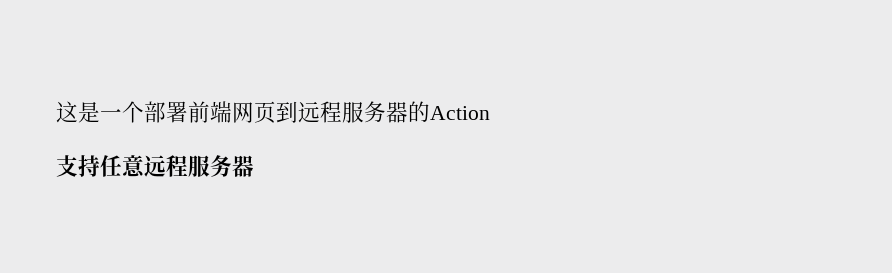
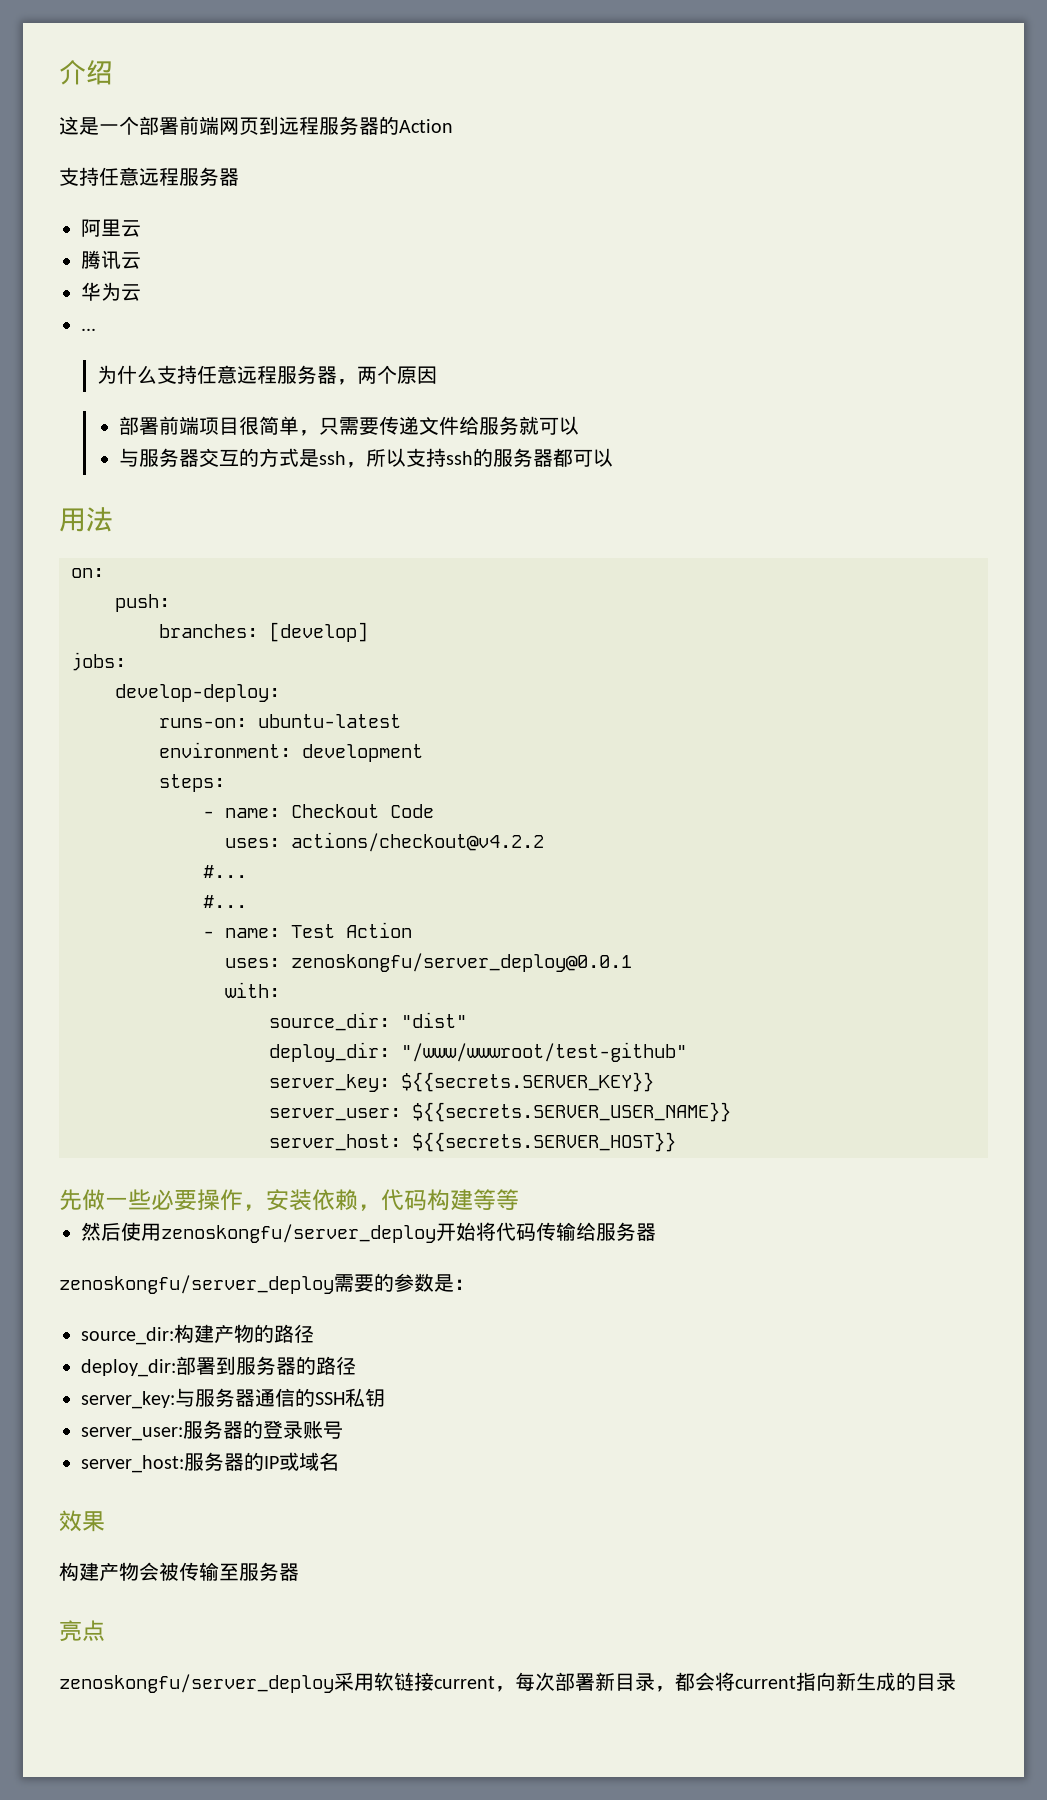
(56, 112) none -> [59,60,113,85] 介绍 //
(254, 166) none -> [81,219,141,237] [81,250,141,269] [81,282,141,301] [81,328,96,331] [96,365,437,385] [118,416,579,436] [118,448,613,468] [59,507,113,532] [71,568,104,578] [115,594,170,612] [159,622,368,642] [71,652,126,671] [115,684,280,702] [159,714,401,728] [159,742,423,762] [159,774,225,792] [203,804,434,818] [225,832,544,852] [203,865,247,878] [203,895,247,908] [203,922,412,938] [225,953,632,972] [225,982,280,998] [269,1012,467,1031] [269,1042,687,1062] [269,1072,654,1092] [269,1102,731,1122] [269,1132,676,1152] [59,1189,519,1211] [81,1222,656,1243] [59,1273,474,1294] [81,1324,314,1345] [81,1356,356,1377] [81,1388,385,1409] [81,1420,343,1441] [81,1452,339,1473] [59,1510,105,1532] [59,1562,299,1581] [59,1620,105,1642] [59,1672,956,1693] // 阿里云 // 腾讯云 // 华为云 // ... // 为什么支持任意远程服务器，两个原因 // 部署前端项目很简单，只需要传递文件给服务就可以 // 与服务器交互的方式是ssh，所以支持ssh的服务器都可以 // 用法 // on: // push: // branches: [develop] // jobs: // develop-deploy: // runs-on: ubuntu-latest // environment: development // steps: // - name: Checkout Code // uses: actions/checkout@v4.2.2 // #... // #... // - name: Test Action // uses: zenoskongfu/server_deploy@0.0.1 // with: // source_dir: "dist" // deploy_dir: "/www/wwwroot/test-github" // server_key: ${{secrets.SERVER_KEY}} // server_user: ${{secrets.SERVER_USER_NAME}} // server_host: ${{secrets.SERVER_HOST}} // 先做一些必要操作，安装依赖，代码构建等等 // 然后使用zenoskongfu/server_deploy开始将代码传输给服务器 // zenoskongfu/server_deploy需要的参数是： // source_dir:构建产物的路径 // deploy_dir:部署到服务器的路径 // server_key:与服务器通信的SSH私钥 // server_user:服务器的登录账号 // server_host:服务器的IP或域名 // 效果 // 构建产物会被传输至服务器 // 亮点 // zenoskongfu/server_deploy采用软链接current，每次部署新目录，都会将current指向新生成的目录

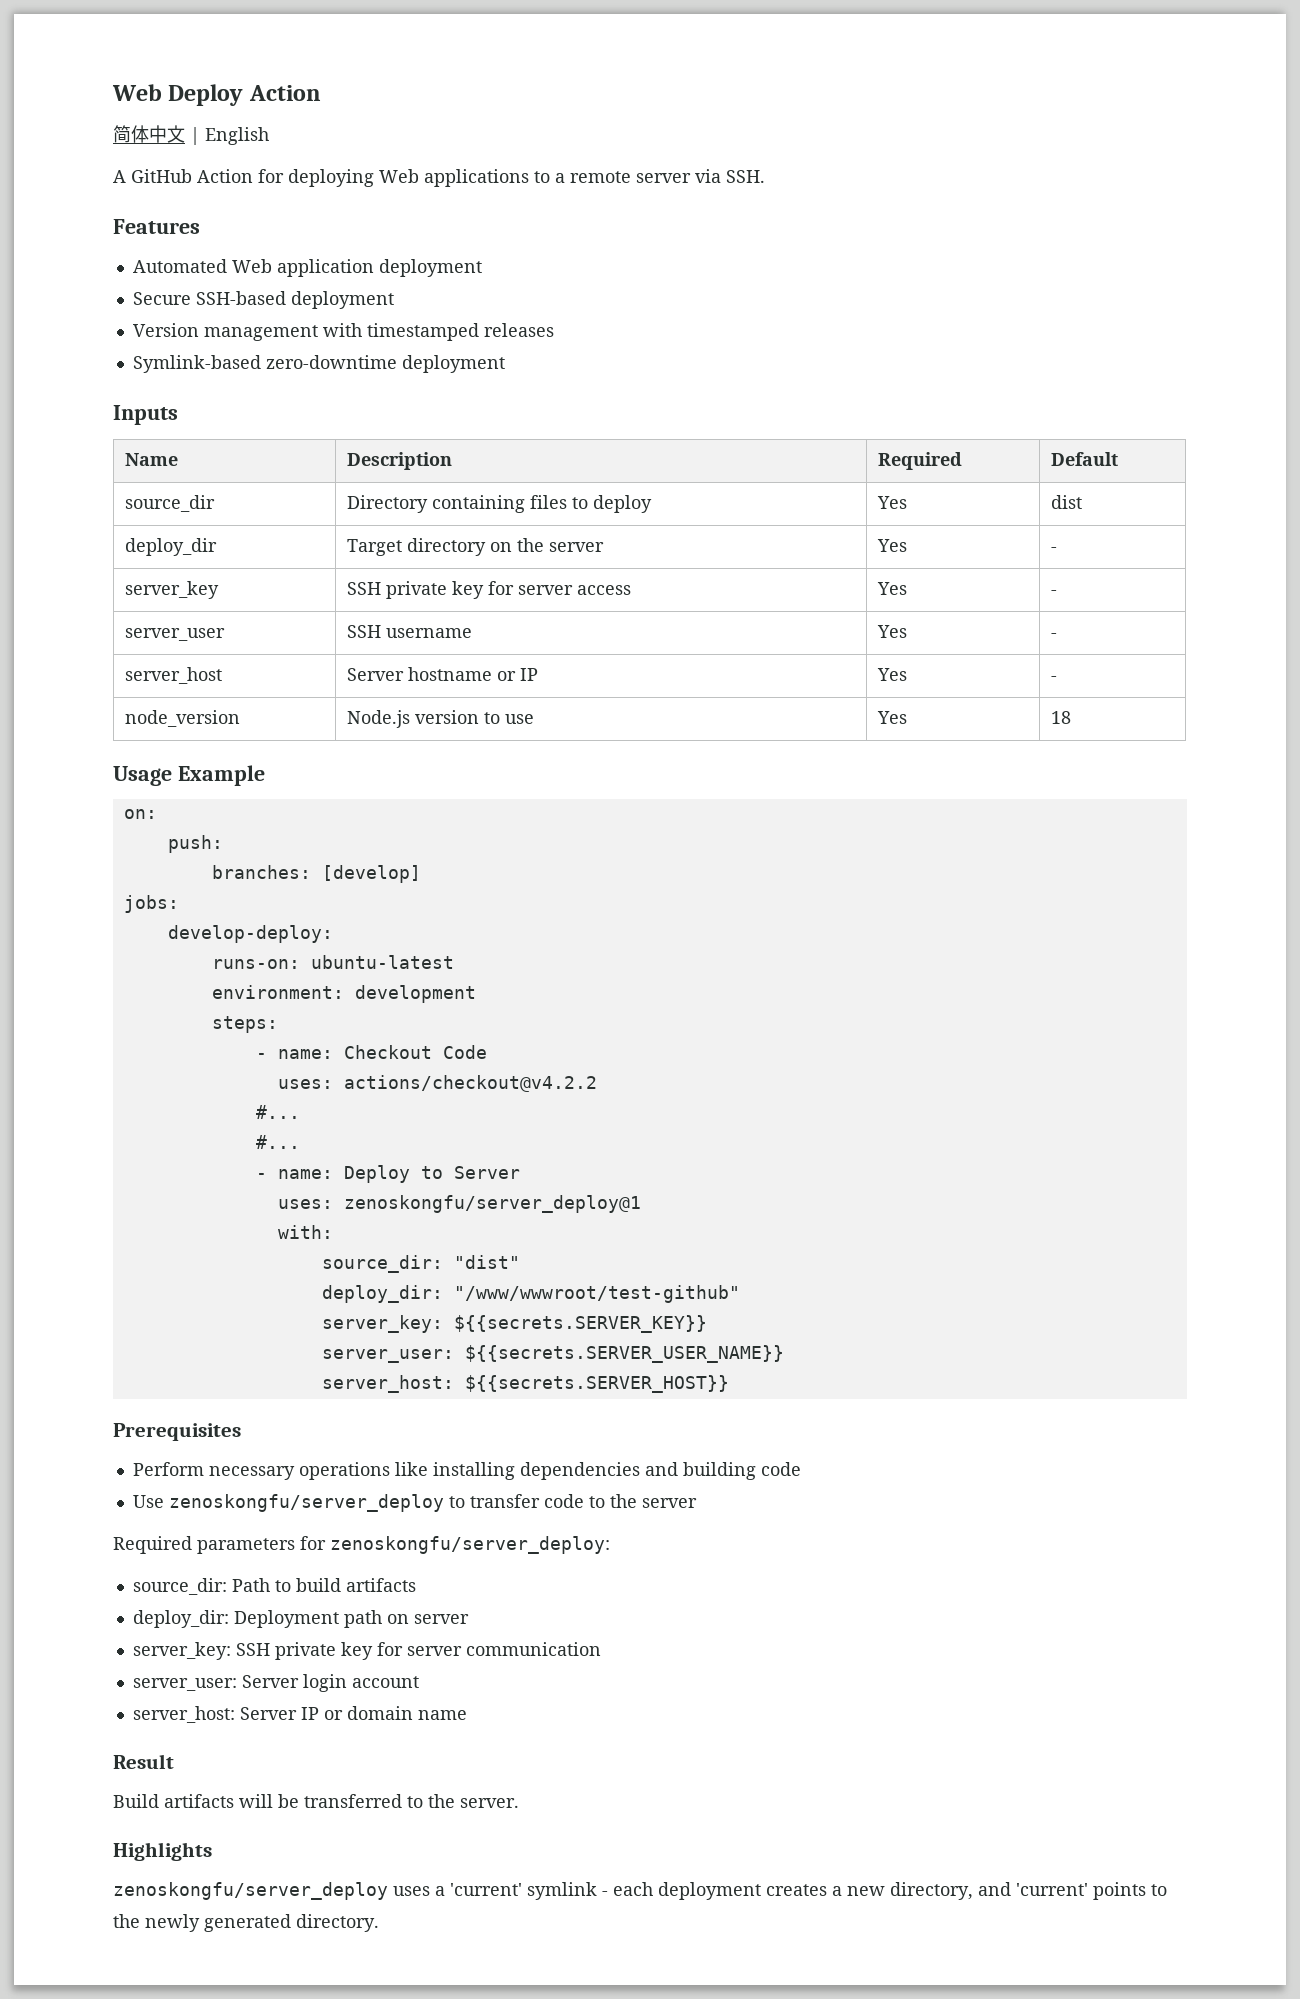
[59,60,113,85] [59,116,453,135] [59,167,239,186] [81,219,141,237] [81,250,141,269] [81,282,141,301] [81,328,96,331] [96,365,437,385] [118,416,579,436] [118,448,613,468] [59,507,113,532] 介绍 // 这是一个部署前端网页到远程服务器的Action // 支持任意远程服务器 // 阿里云 // 腾讯云 // 华为云 // ... // 为什么支持任意远程服务器，两个原因 // 部署前端项目很简单，只需要传递文件给服务就可以 // 与服务器交互的方式是ssh，所以支持ssh的服务器都可以 // 用法 -> [112,84,321,106] [113,125,269,145] [113,169,765,187] [113,219,200,234] [132,259,482,277] [132,291,394,309] [132,323,554,341] [132,355,505,373] [113,405,178,425] [124,453,178,466] [346,452,452,470] [877,452,962,470] [1050,452,1118,466] [124,495,215,512] [346,495,652,513] [876,496,907,509] [1050,495,1082,509] [124,538,217,556] [346,538,604,556] [876,539,907,552] [1050,547,1057,552] [124,581,219,599] [346,581,631,599] [876,582,907,595] [1050,590,1057,595] [124,628,225,641] [346,625,472,638] [876,625,907,638] [1050,633,1057,638] [124,667,222,684] [346,667,538,681] [876,668,907,681] [1050,676,1057,681] [124,710,240,727] [346,710,534,728] [876,711,907,724] [1050,711,1071,724] [113,765,265,786] Web Deploy Action // 简体中文 | English // A GitHub Action for deploying Web applications to a remote server via SSH. // Features // Automated Web application deployment // Secure SSH-based deployment // Version management with timestamped releases // Symlink-based zero-downtime deployment // Inputs // Name | Description | Required | Default // source_dir | Directory containing files to deploy | Yes | dist // deploy_dir | Target directory on the server | Yes | - // server_key | SSH private key for server access | Yes | - // server_user | SSH username | Yes | - // server_host | Server hostname or IP | Yes | - // node_version | Node.js version to use | Yes | 18 // Usage Example
[291,922,412,938] [225,953,632,972] Test Action // uses: zenoskongfu/server_deploy@0.0.1 -> [343,1165,520,1183] [277,1195,641,1213] Deploy to Server // uses: zenoskongfu/server_deploy@1
[59,1189,519,1211] [81,1222,656,1243] [59,1273,474,1294] [81,1324,314,1345] [81,1356,356,1377] [81,1388,385,1409] [81,1420,343,1441] [81,1452,339,1473] [59,1510,105,1532] [59,1562,299,1581] [59,1620,105,1642] [59,1672,956,1693] 先做一些必要操作，安装依赖，代码构建等等 // 然后使用zenoskongfu/server_deploy开始将代码传输给服务器 // zenoskongfu/server_deploy需要的参数是： // source_dir:构建产物的路径 // deploy_dir:部署到服务器的路径 // server_key:与服务器通信的SSH私钥 // server_user:服务器的登录账号 // server_host:服务器的IP或域名 // 效果 // 构建产物会被传输至服务器 // 亮点 // zenoskongfu/server_deploy采用软链接current，每次部署新目录，都会将current指向新生成的目录 -> [113,1423,241,1441] [132,1462,801,1480] [132,1494,697,1512] [113,1536,610,1554] [132,1578,416,1595] [132,1610,469,1628] [132,1642,601,1660] [132,1674,419,1692] [132,1706,467,1723] [113,1754,174,1769] [113,1794,519,1808] [113,1842,212,1861] [113,1882,1167,1900] [113,1914,379,1932] Prerequisites // Perform necessary operations like installing dependencies and building code // Use zenoskongfu/server_deploy to transfer code to the server // Required parameters for zenoskongfu/server_deploy: // source_dir: Path to build artifacts // deploy_dir: Deployment path on server // server_key: SSH private key for server communication // server_user: Server login account // server_host: Server IP or domain name // Result // Build artifacts will be transferred to the server. // Highlights // zenoskongfu/server_deploy uses a 'current' symlink - each deployment creates a new directory, and 'current' points to the newly generated directory.

